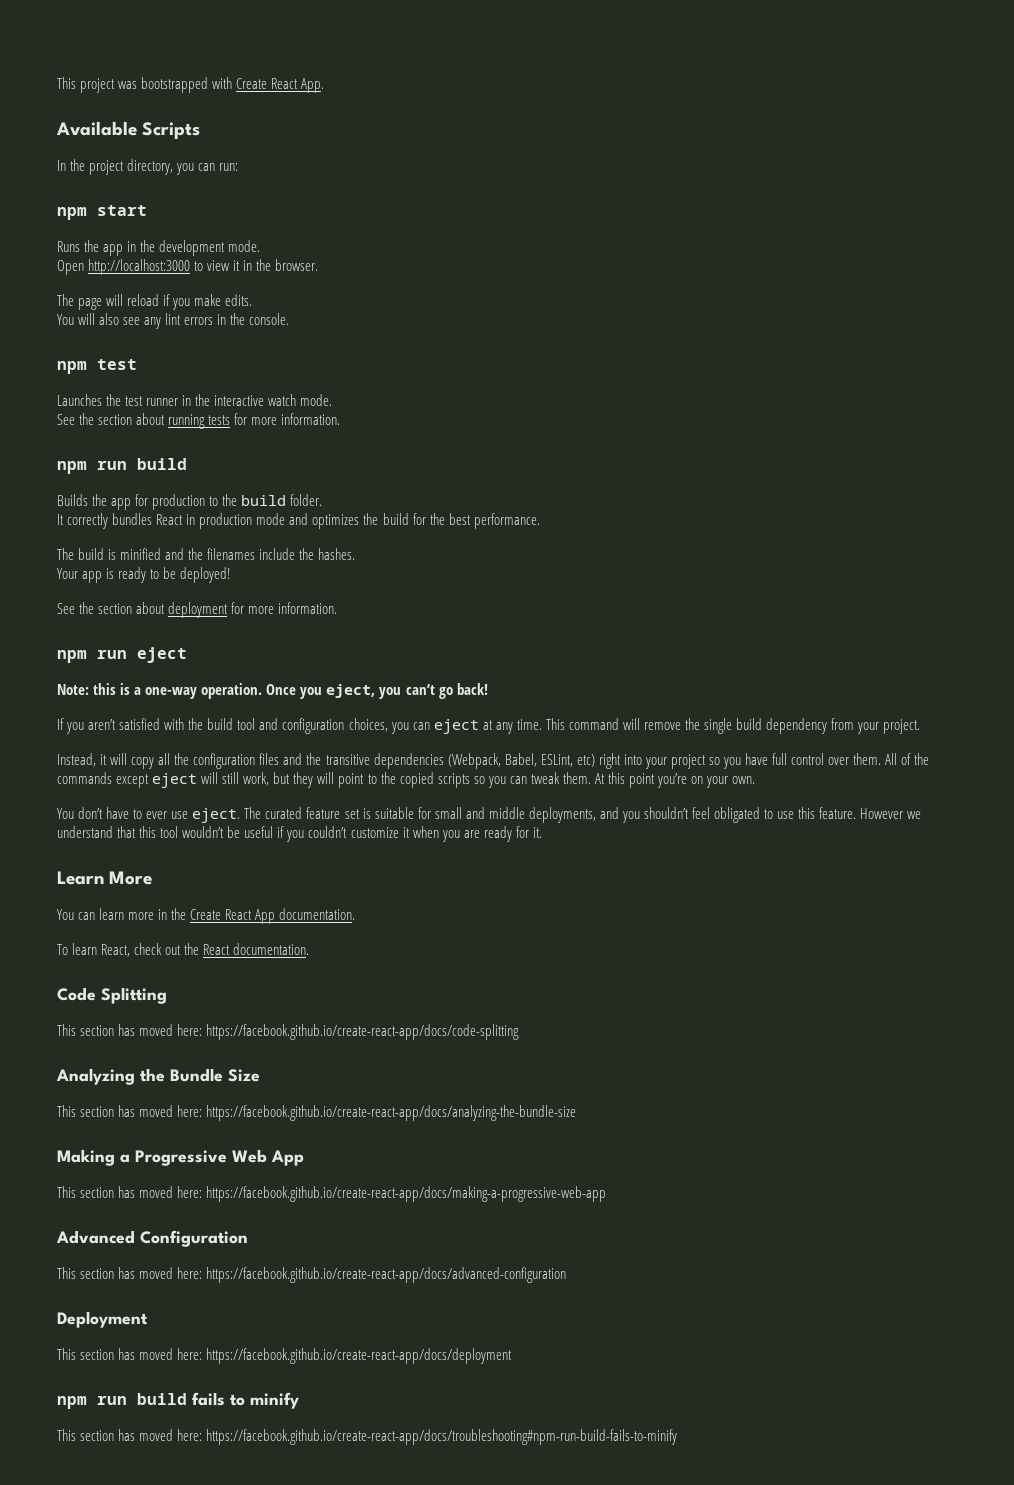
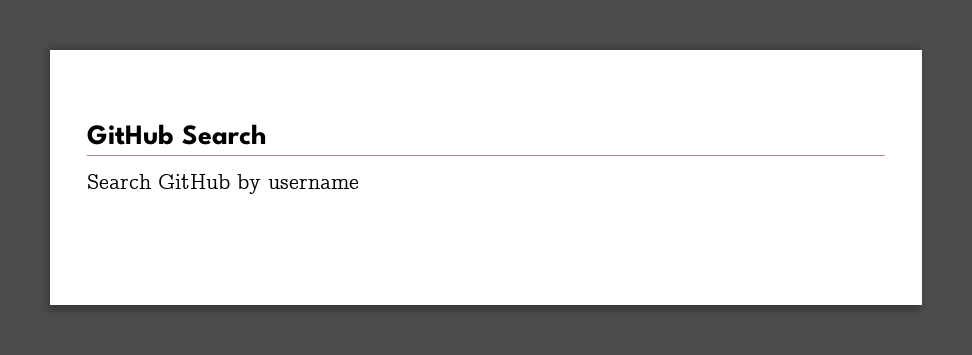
[57,77,325,93] [56,121,201,139] [57,159,239,175] [57,205,147,220] [57,240,261,256] [57,259,319,275] [57,294,253,310] [57,313,290,329] [57,359,137,374] [57,394,333,406] [57,413,341,429] [57,458,187,474] [57,494,323,510] [57,513,540,529] [57,548,356,560] [57,567,231,583] [57,602,338,618] [57,647,187,663] [57,683,488,699] [57,718,921,734] [57,753,930,769] [57,772,756,788] [57,807,922,823] [57,826,542,842] [57,871,153,885] [57,908,356,924] [57,943,310,957] [57,987,167,1004] [57,1024,520,1040] [56,1068,260,1085] [57,1105,577,1121] [57,1149,304,1166] [57,1186,607,1202] [56,1230,248,1247] [57,1267,567,1283] [57,1311,148,1328] [57,1348,513,1364] [57,1392,299,1409] [57,1429,678,1445] This project was bootstrapped with Create React App. // Available Scripts // In the project directory, you can run: // npm start // Runs the app in the development mode. // Open http://localhost:3000 to view it in the browser. // The page will reload if you make edits. // You will also see any lint errors in the console. // npm test // Launches the test runner in the interactive watch mode. // See the section about running tests for more information. // npm run build // Builds the app for production to the build folder. // It correctly bundles React in production mode and optimizes the build for the best performance. // The build is minified and the filenames include the hashes. // Your app is ready to be deployed! // See the section about deployment for more information. // npm run eject // Note: this is a one-way operation. Once you eject, you can’t go back! // If you aren’t satisfied with the build tool and configuration choices, you can eject at any time. This command will remove the single build dependency from your project. // Instead, it will copy all the configuration files and the transitive dependencies (Webpack, Babel, ESLint, etc) right into your project so you have full control over them. All of the commands except eject will still work, but they will point to the copied scripts so you can tweak them. At this point you’re on your own. // You don’t have to ever use eject. The curated feature set is suitable for small and middle deployments, and you shouldn’t feel obligated to use this feature. However we understand that this tool wouldn’t be useful if you couldn’t customize it when you are ready for it. // Learn More // You can learn more in the Create React App documentation. // To learn React, check out the React documentation. // Code Splitting // This section has moved here: https://facebook.github.io/create-react-app/docs/code-splitting // Analyzing the Bundle Size // This section has moved here: https://facebook.github.io/create-react-app/docs/analyzing-the-bundle-size // Making a Progressive Web App // This section has moved here: https://facebook.github.io/create-react-app/docs/making-a-progressive-web-app // Advanced Configuration // This section has moved here: https://facebook.github.io/create-react-app/docs/advanced-configuration // Deployment // This section has moved here: https://facebook.github.io/create-react-app/docs/deployment // npm run build fails to minify // This section has moved here: https://facebook.github.io/create-react-app/docs/troubleshooting#npm-run-build-fails-to-minify -> [87,124,266,145] [87,174,359,194] GitHub Search // Search GitHub by username

